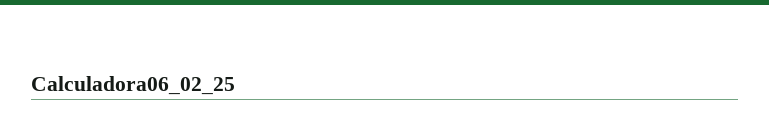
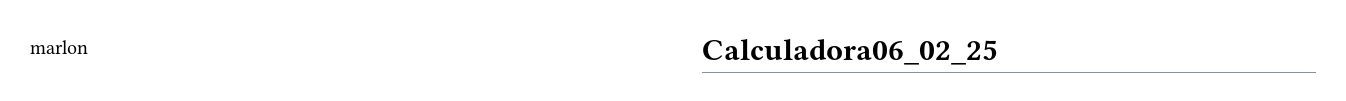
(31, 85) none -> [30,40,88,54] marlon //

